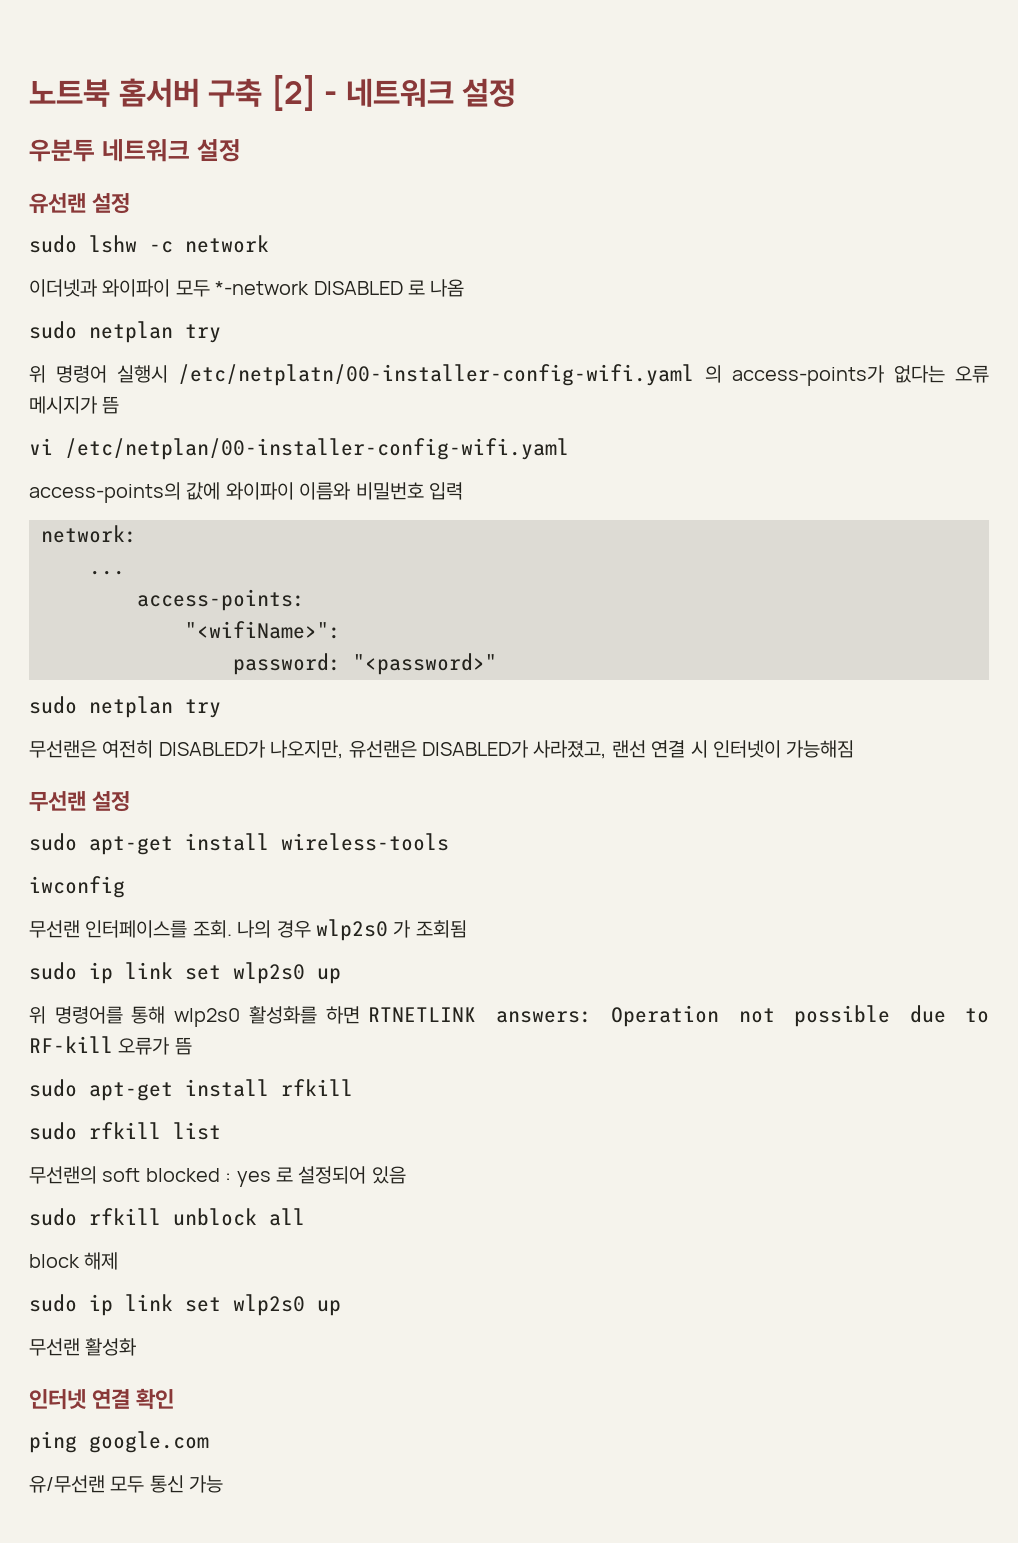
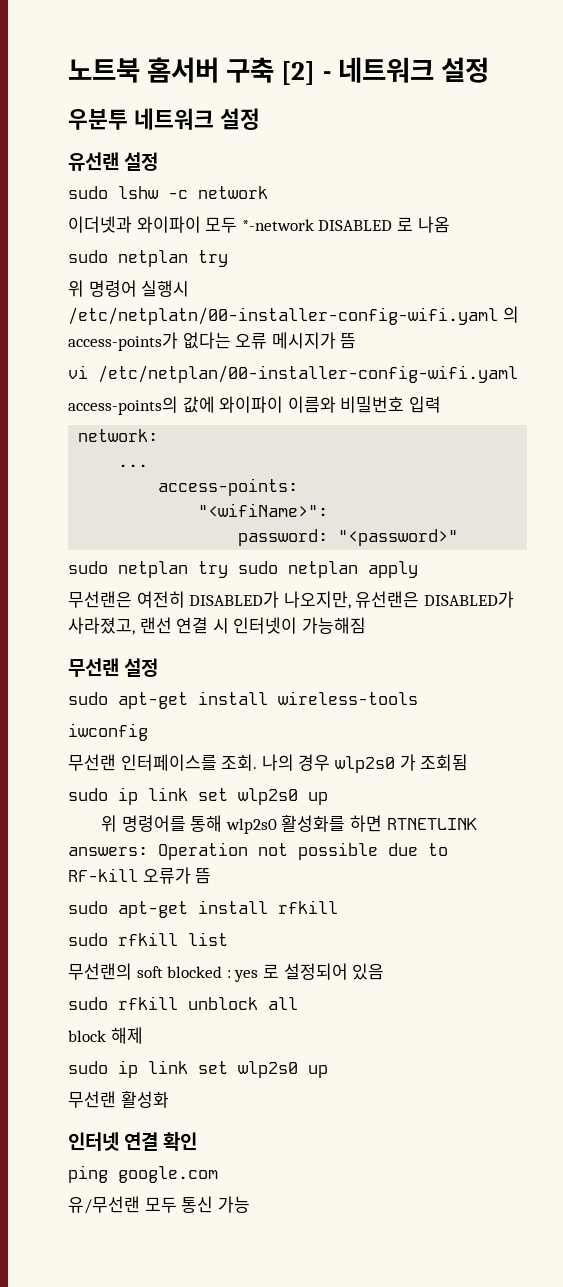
(221, 708) none -> [238,561,418,578] sudo netplan apply

